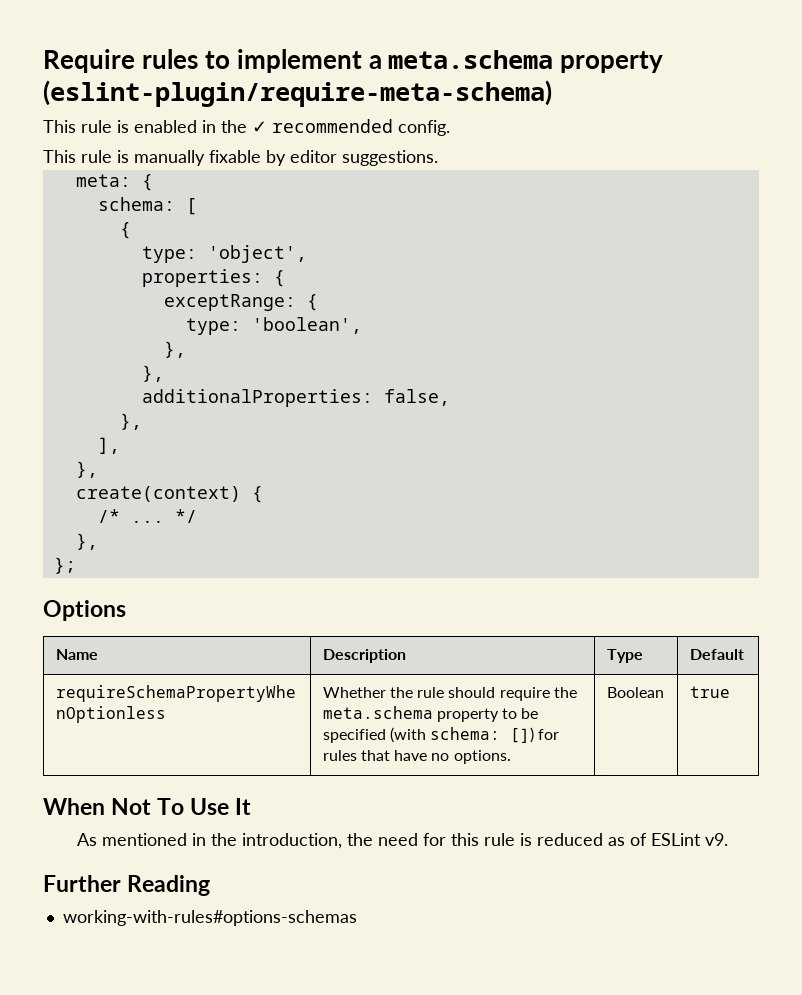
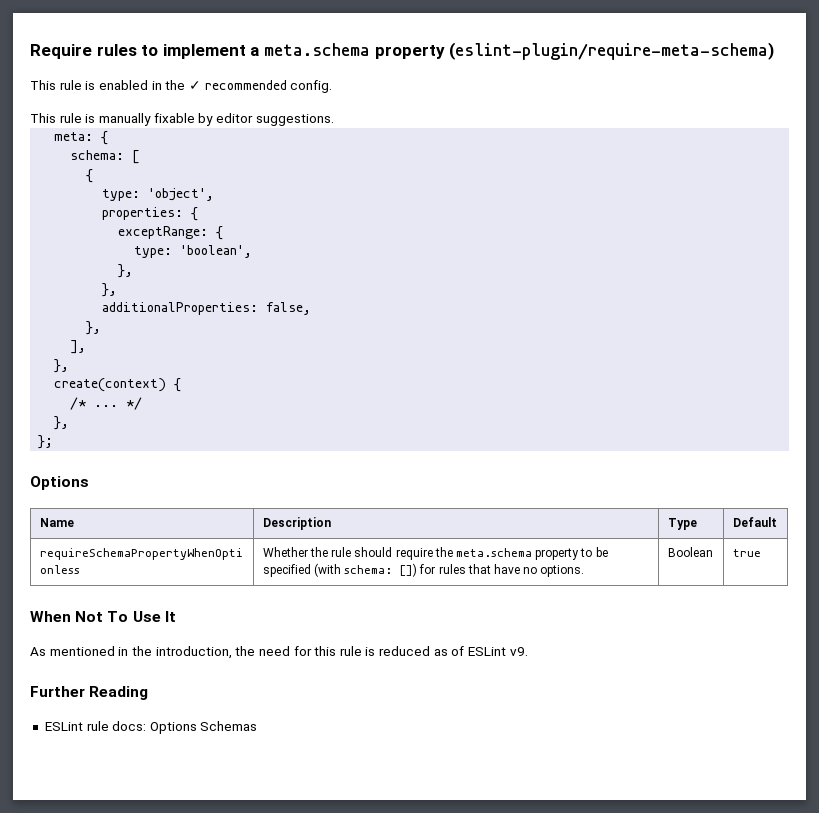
[62,910,357,926] working-with-rules#options-schemas -> [44,721,258,734] ESLint rule docs: Options Schemas

